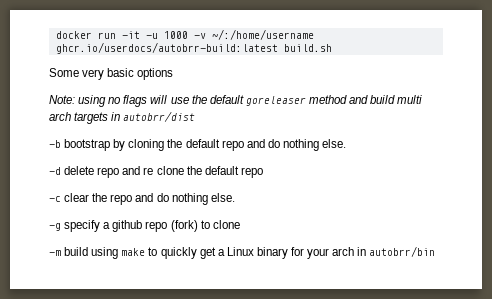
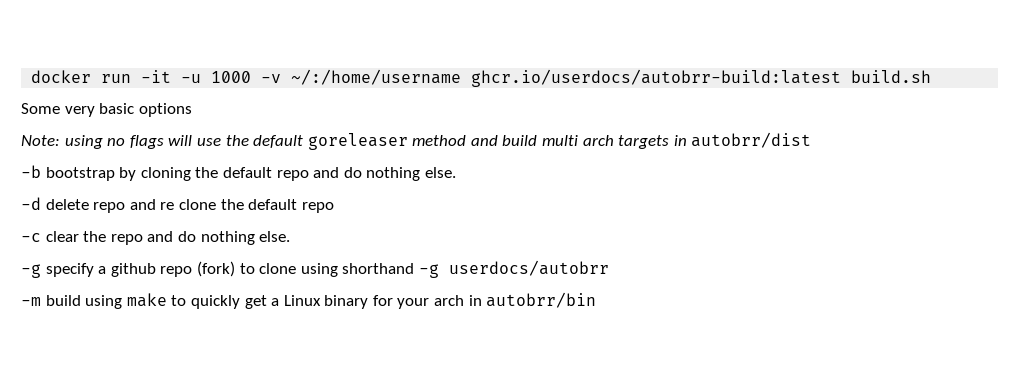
(240, 224) none -> [300,260,609,278] using shorthand -g userdocs/autobrr

